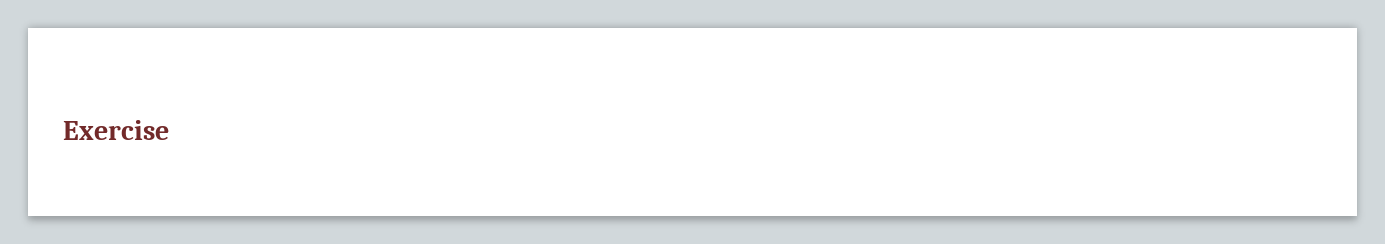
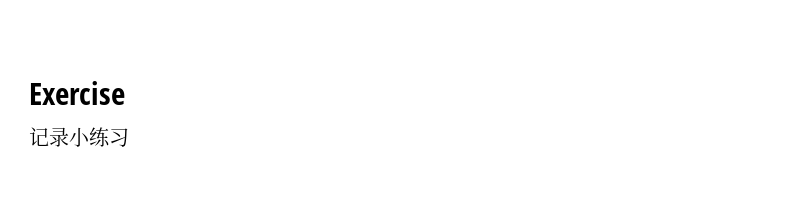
(169, 130) none -> [29,127,129,147] // 记录小练习

